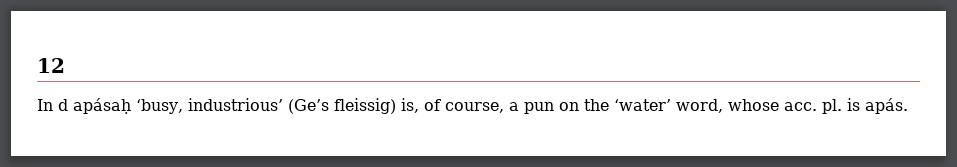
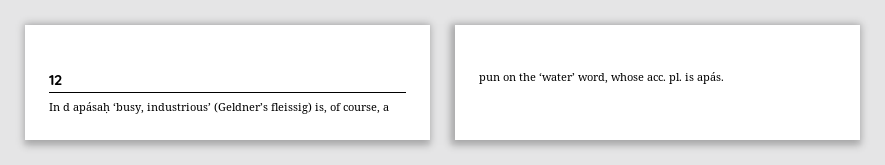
[287,99,329,114] (Ge’s -> [214,102,268,113] (Geldner’s

